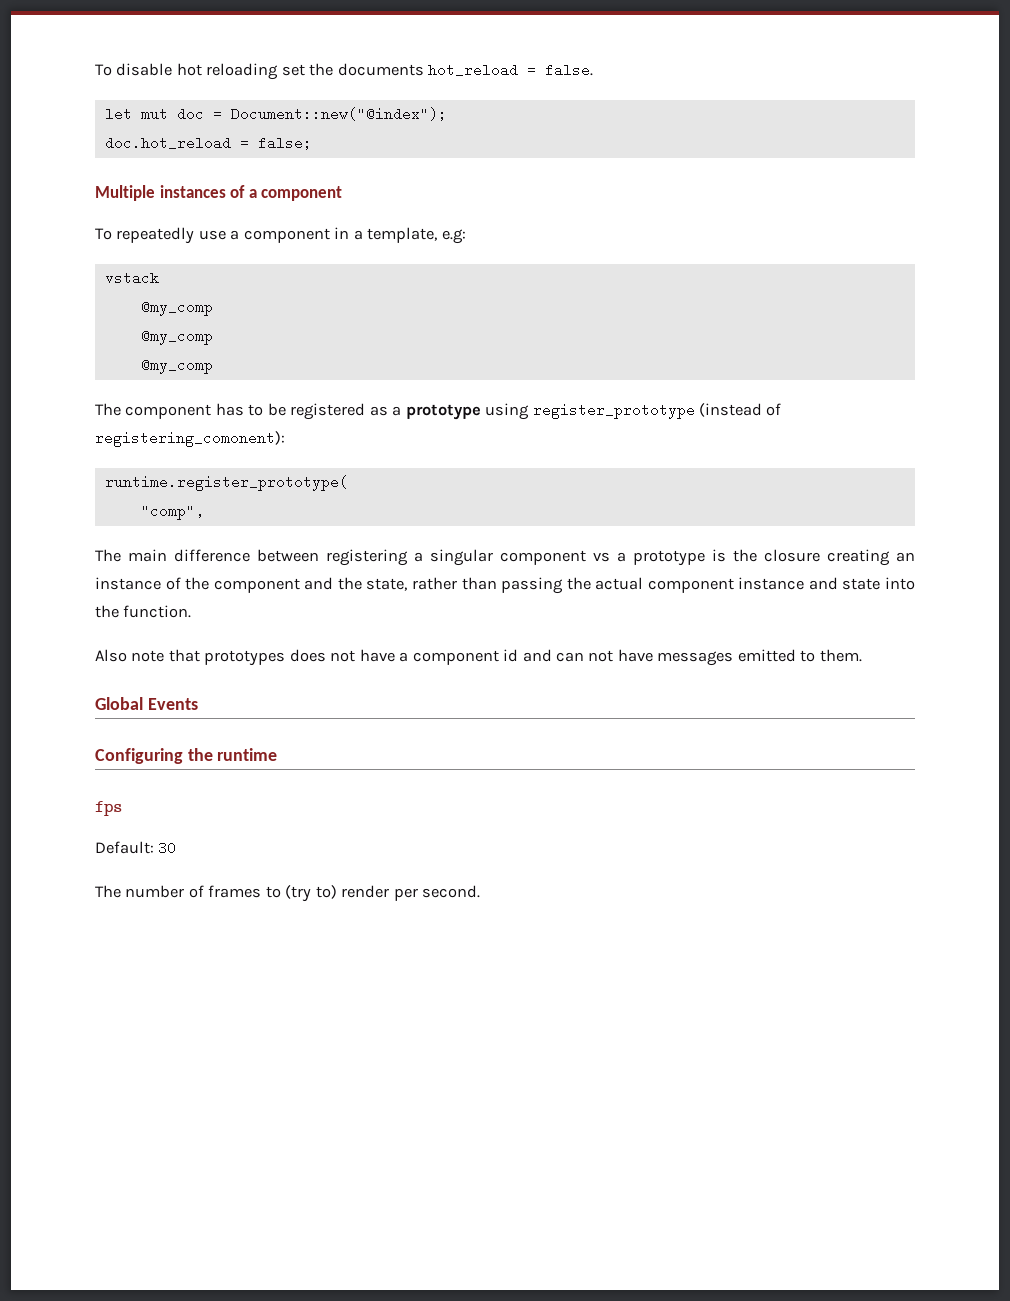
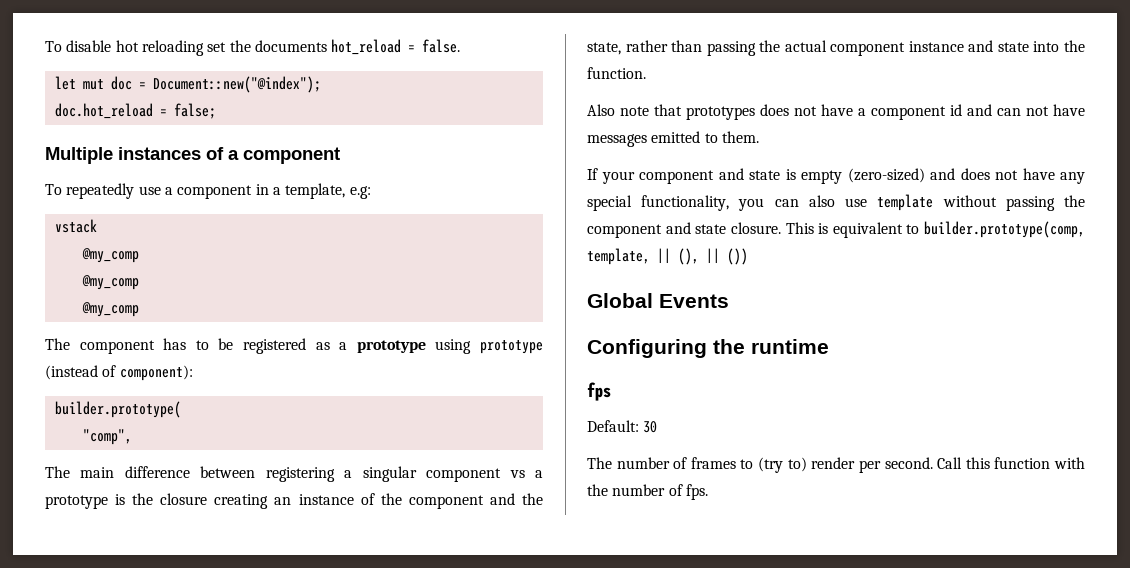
[532,403,695,419] register_prototype -> [480,340,544,354] prototype
[95,431,285,447] [104,475,348,491] registering_comonent): // runtime.register_prototype( -> [119,365,193,381] [54,401,181,418] component): // builder.prototype(
(862, 655) none -> [587,168,1085,184] [587,194,1085,211] [587,221,1085,238] [587,248,748,265] // If your component and state is empty (zero-sized) and does not have any special functionality, you can also use template without passing the component and state closure. This is equivalent to builder.prototype(comp, template, || (), || ())
(481, 891) none -> [937,457,1085,469] [587,484,708,500] Call this function with the number of fps.

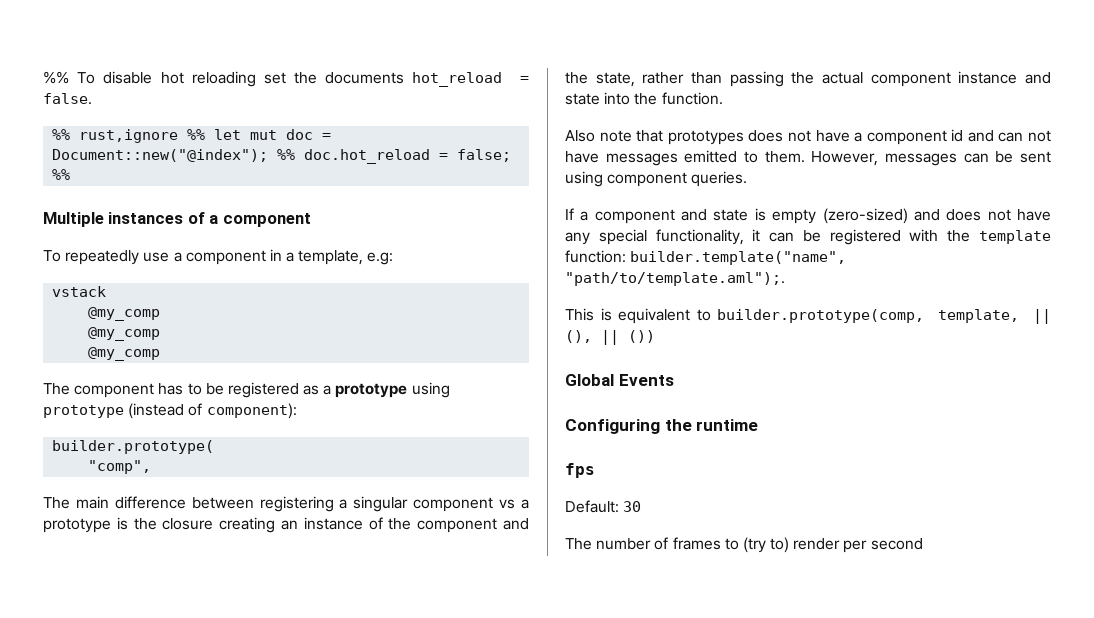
(45, 46) none -> [43,71,69,84] %%
(461, 46) none -> [52,129,206,143] %% rust,ignore %%
(321, 84) // -> [277,149,296,160] %%
(216, 111) none -> [52,169,71,180] %%
(759, 137) none -> [811,151,1051,166] [565,171,748,187] However, messages can be sent using component queries.
[601,171,635,184] your -> [580,211,589,221] a
[738,194,1085,211] [587,222,781,238] you can also use template without passing the component and state closure. -> [752,229,1051,245] [565,250,847,265] [565,272,785,286] it can be registered with the template function: builder.template("name", "path/to/template.aml");. //
[884,457,1085,469] [587,484,708,500] second. Call this function with the number of fps. -> [870,538,923,550] second

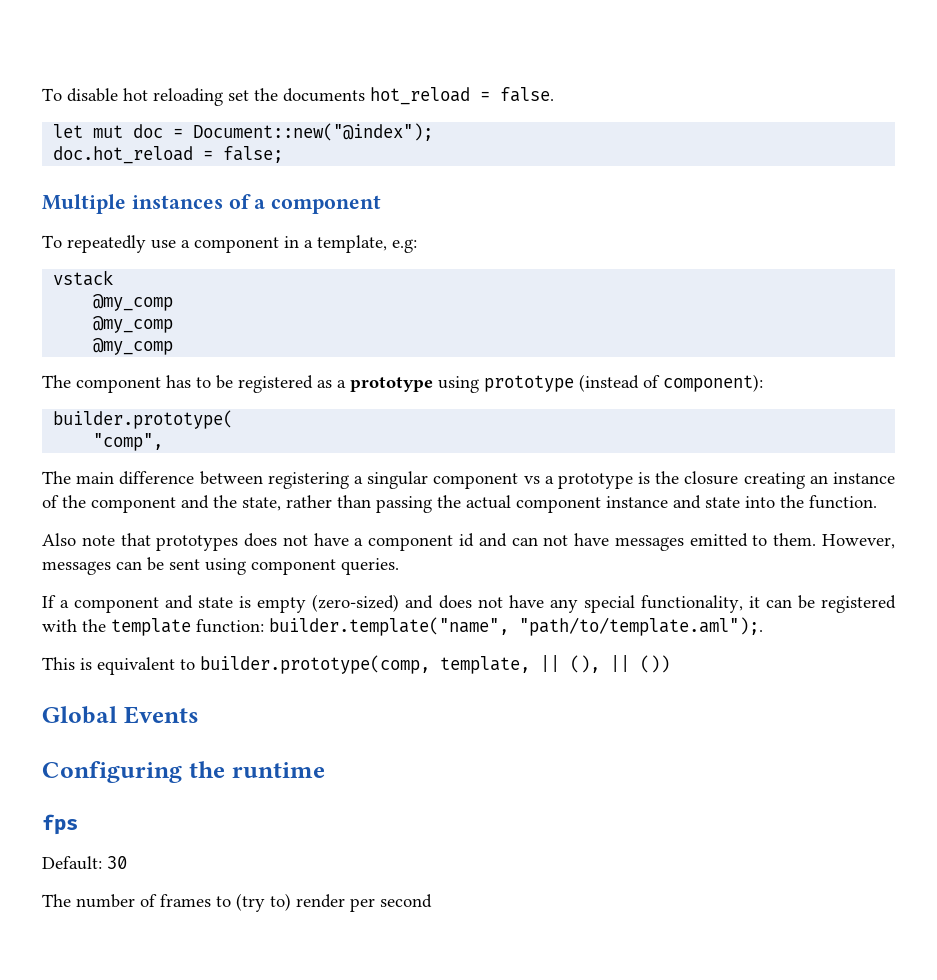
[43,71,69,84] %% -> (42, 94) none
[52,129,206,143] %% rust,ignore %% -> (554, 94) none
[277,149,296,160] %% -> (434, 132) //
[52,169,71,180] %% -> (284, 154) none

